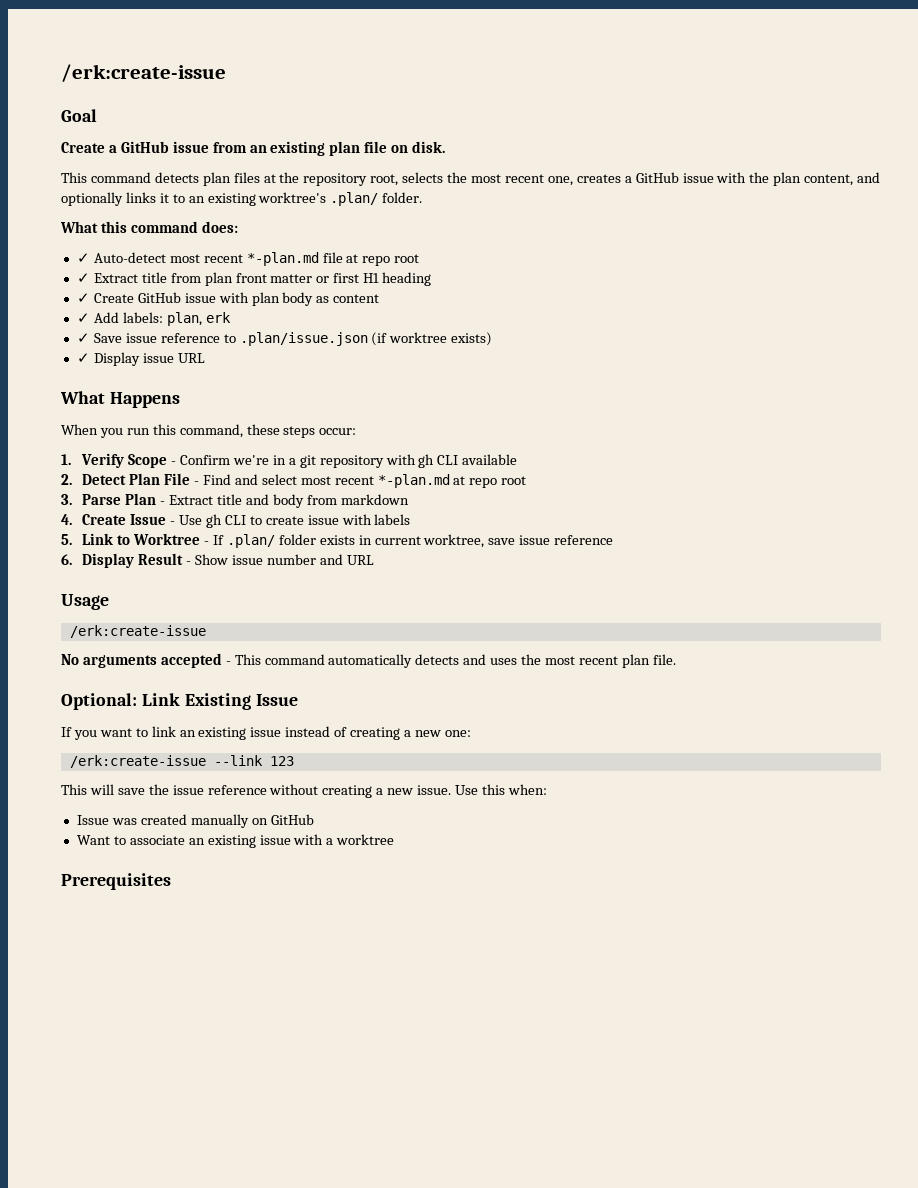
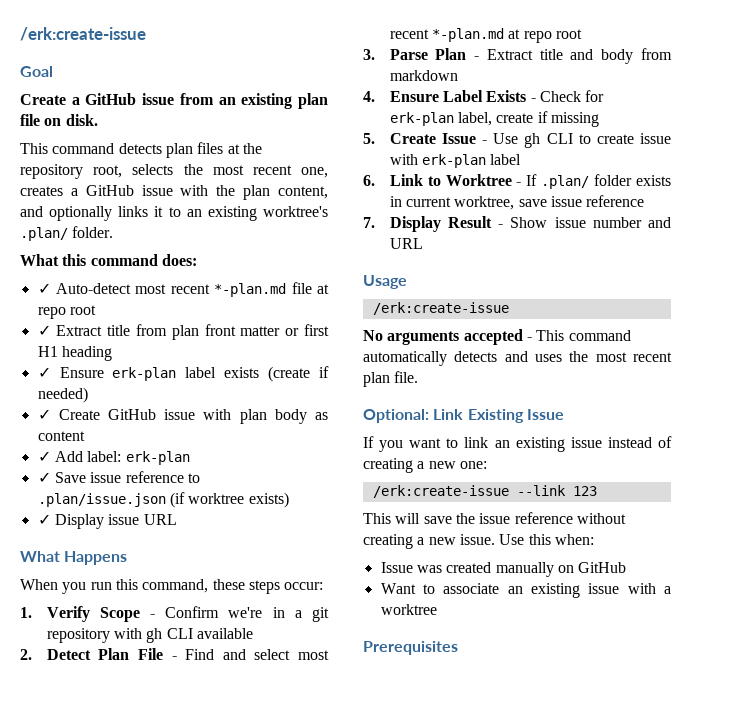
(432, 279) none -> [37,366,329,382] [37,387,88,403] // ✓ Ensure erk-plan label exists (create if needed)
[122,312,231,326] labels: plan, erk -> [87,451,190,465] label: erk-plan
(72, 519) none -> [389,90,605,102] [389,111,599,127] [363,133,375,144] Ensure Label Exists - Check for erk-plan label, create if missing // 5.
[374,514,411,525] [61,534,72,545] labels // 5. -> [422,154,522,168] [363,175,375,186] erk-plan label // 6.
[61,554,72,565] 6. -> [363,217,375,228] 7.

